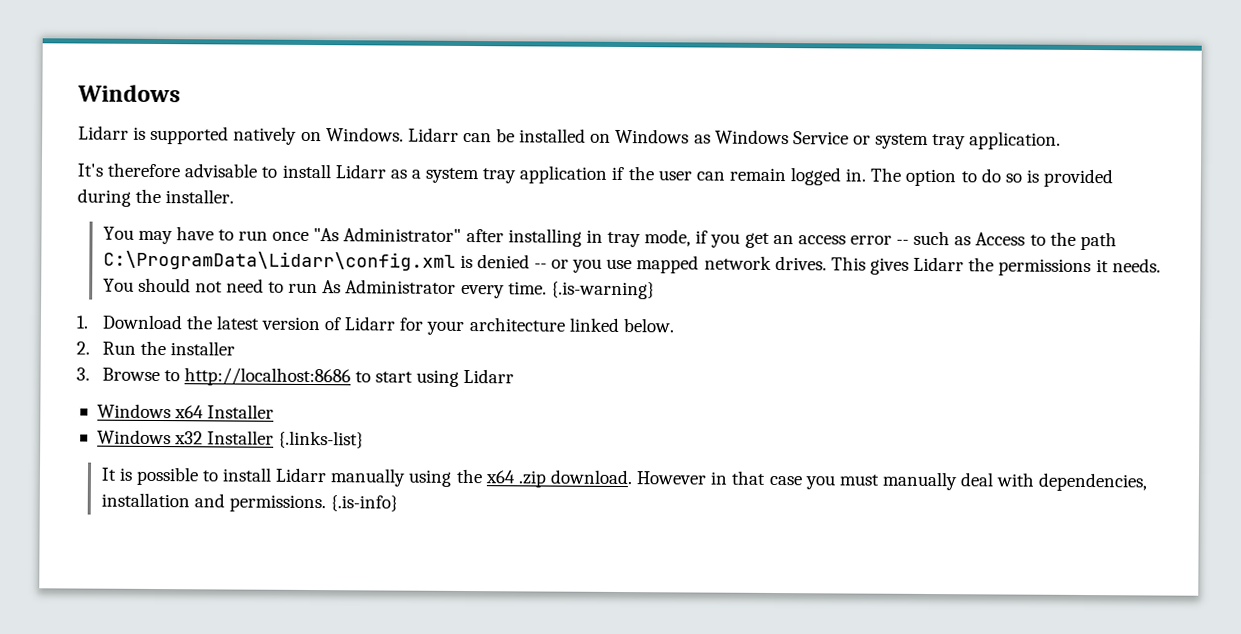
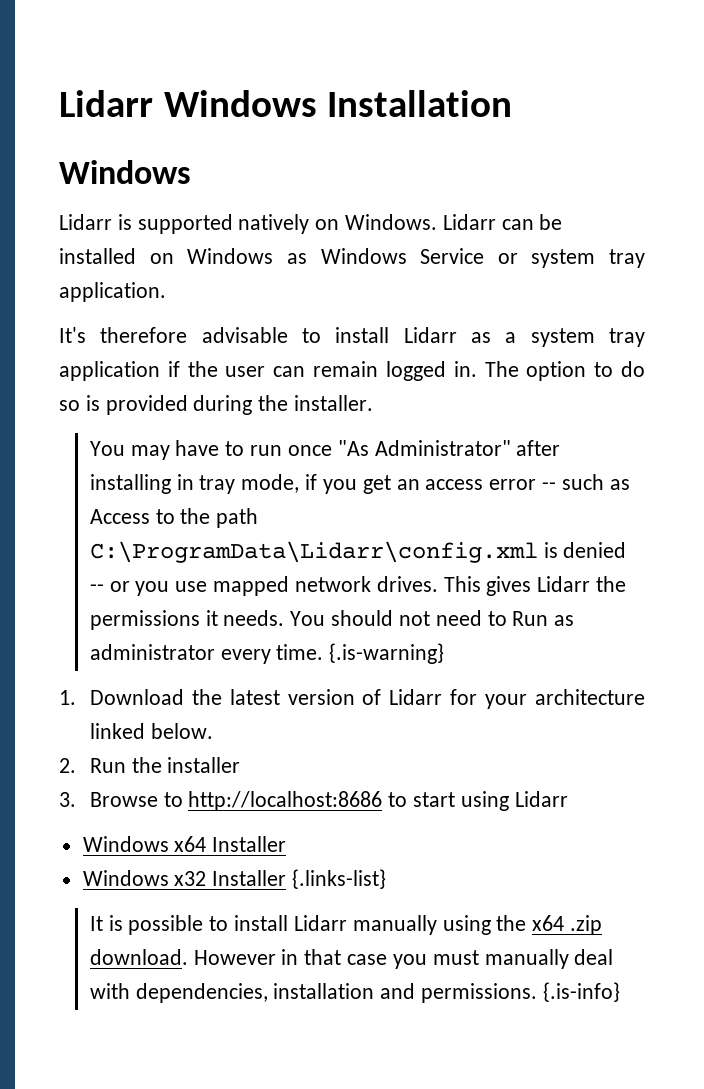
(77, 93) none -> [59,90,513,117] Lidarr Windows Installation //
[288,279,457,294] run As Administrator -> [512,611,575,626] [89,644,215,660] Run as administrator

